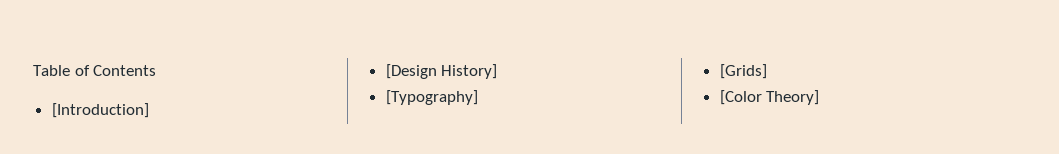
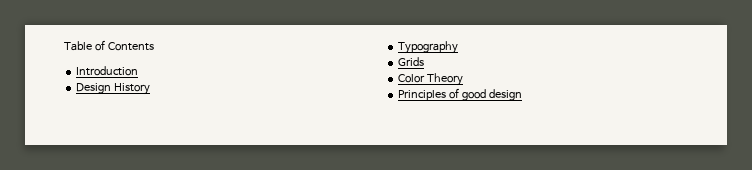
[51,103,149,118] [385,64,498,79] [385,90,478,105] [719,64,767,79] [719,90,820,105] [Introduction] // [Design History] // [Typography] // [Grids] // [Color Theory] -> [76,66,139,76] [76,83,151,95] [398,41,459,54] [398,57,425,66] [398,73,464,86] [398,88,523,101] Introduction // Design History // Typography // Grids // Color Theory // Principles of good design

